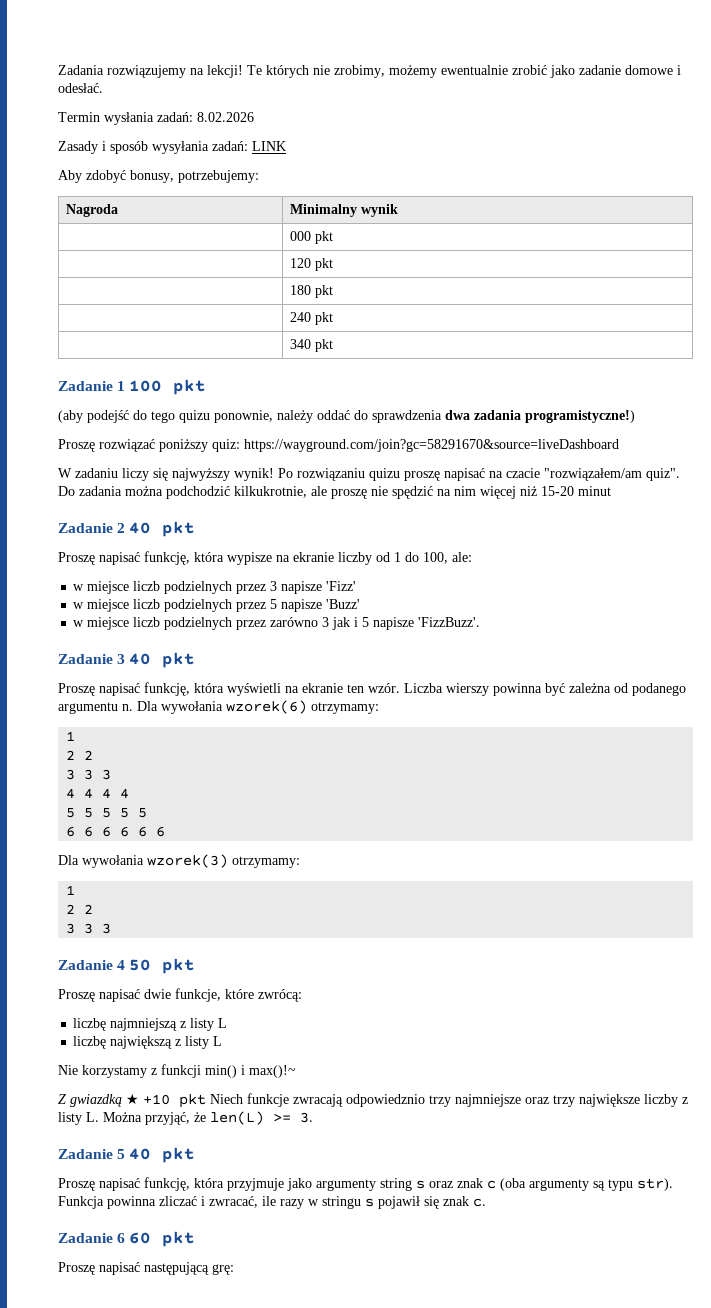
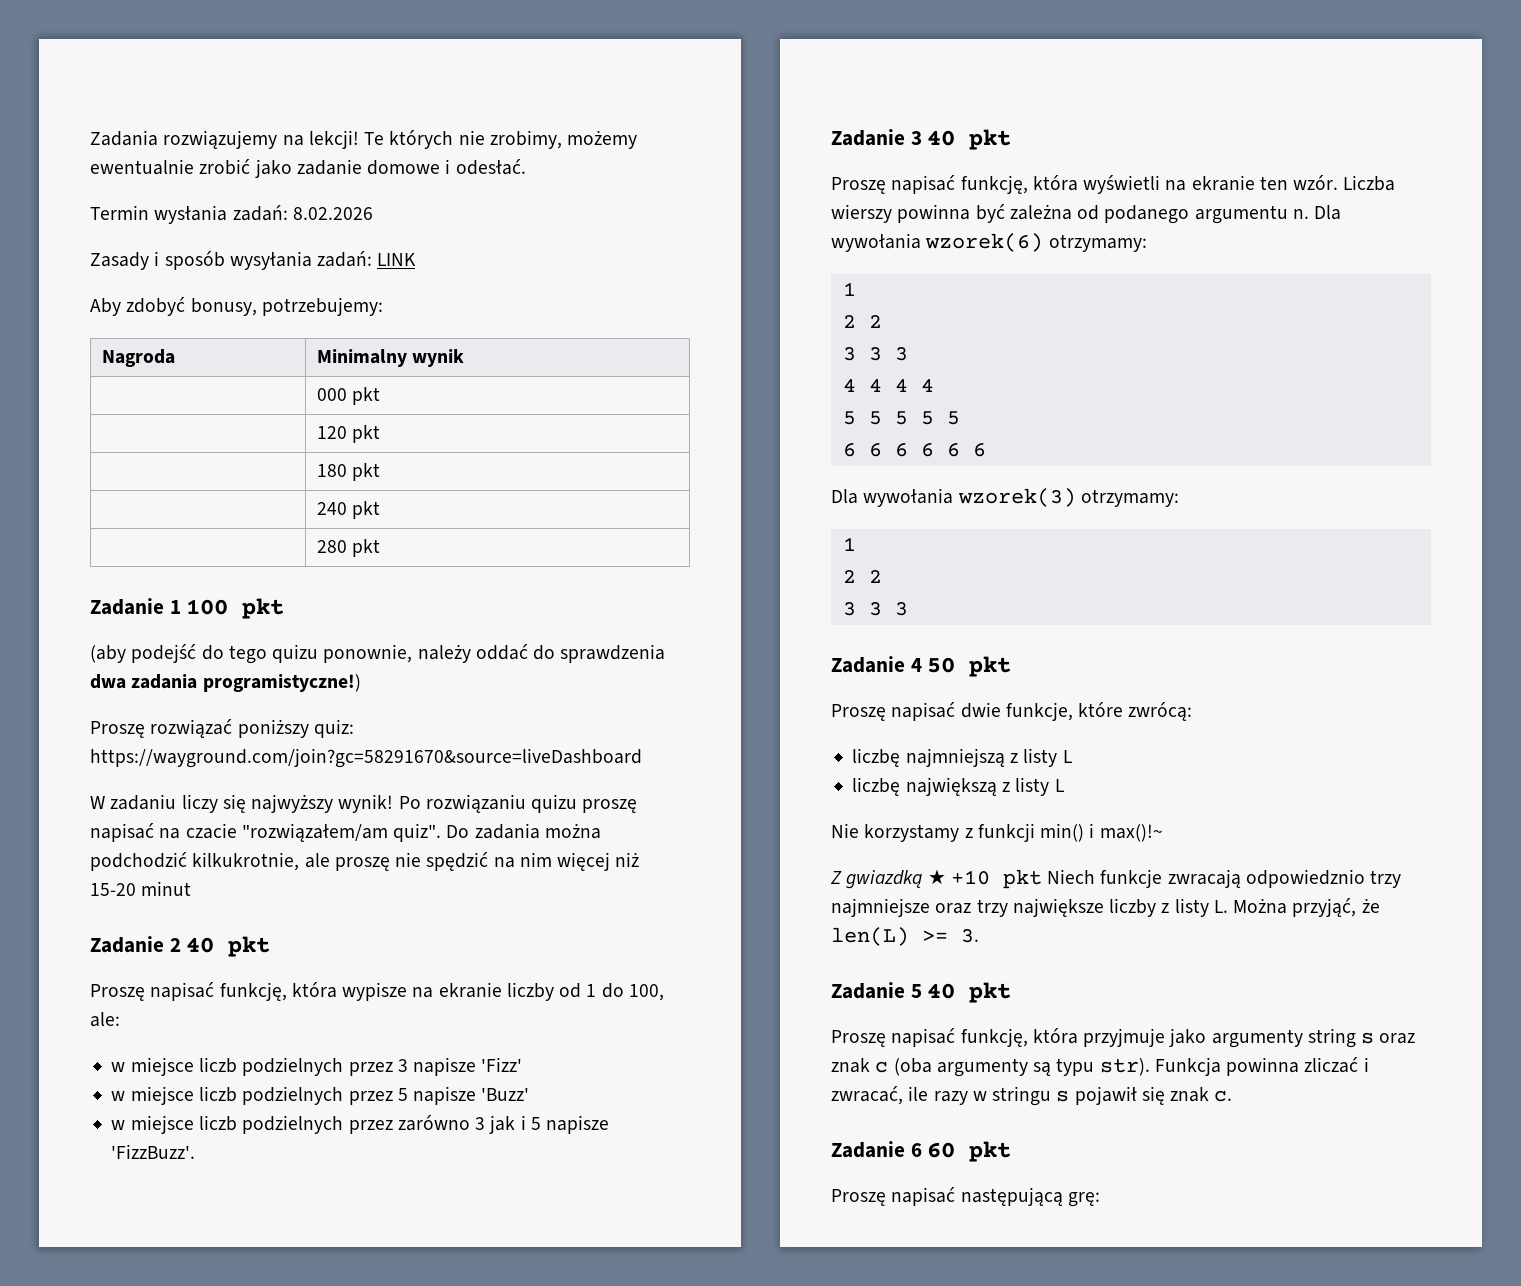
[290,339,312,349] 340 -> [316,540,347,553] 280

